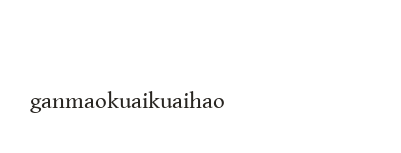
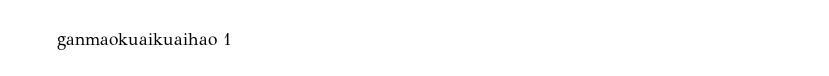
(225, 102) none -> [223,33,231,45] 1

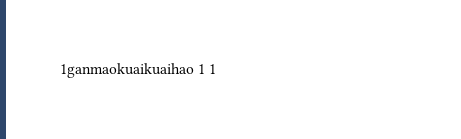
[57,33,217,50] ganmaokuaikuaihao -> [60,63,206,78] 1ganmaokuaikuaihao 1

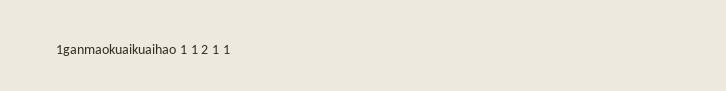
(217, 69) none -> [201,45,230,54] 2 1 1

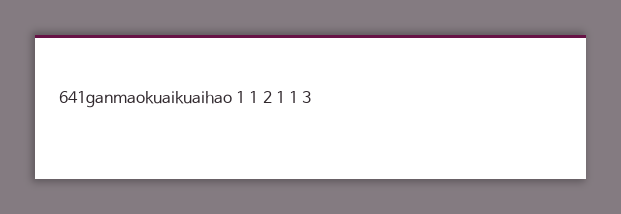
[56,44,176,56] 1ganmaokuaikuaihao -> [59,91,232,108] 641ganmaokuaikuaihao
(230, 49) none -> [302,91,312,103] 3

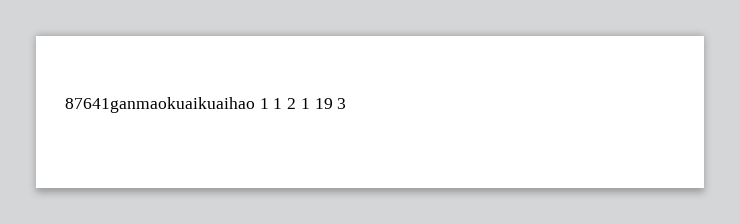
[59,91,232,108] 641ganmaokuaikuaihao -> [65,97,255,113] 87641ganmaokuaikuaihao
[288,91,298,103] 1 -> [314,98,333,109] 19

